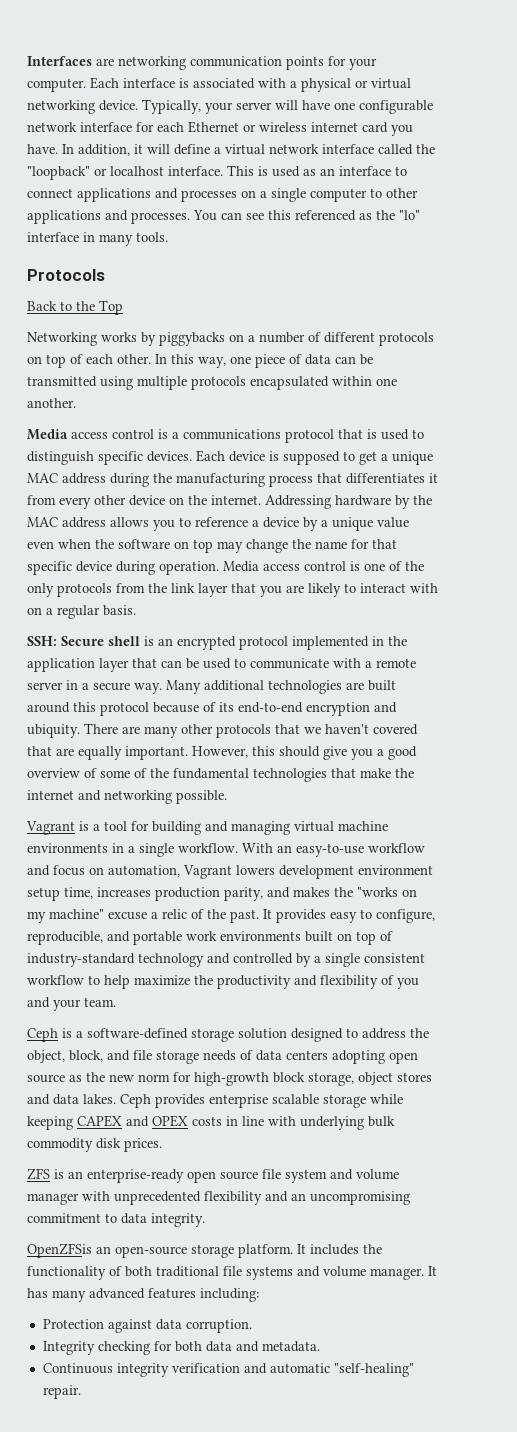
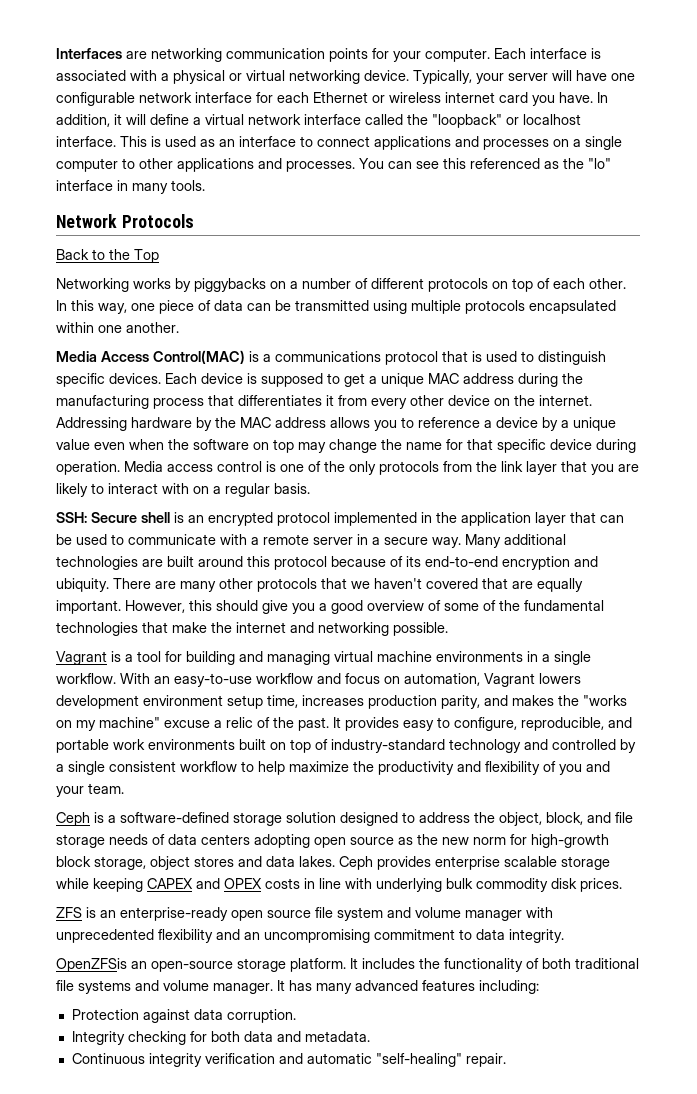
(168, 237) none -> [56,214,117,228] Network
[71,429,154,439] access control -> [101,350,245,364] Access Control(MAC)

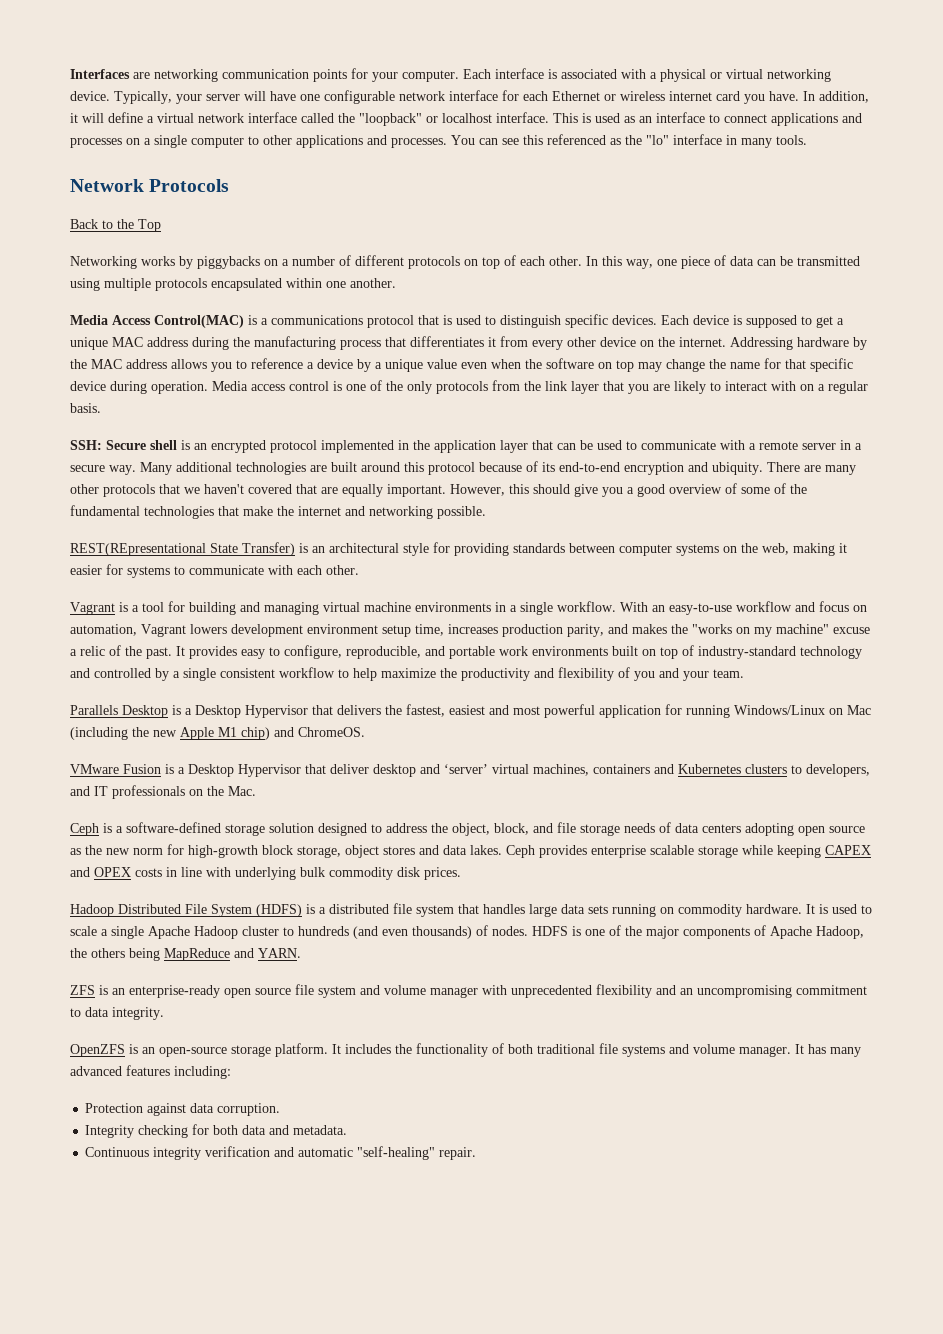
(448, 629) none -> [70,542,847,556] [70,564,359,578] // REST(REpresentational State Transfer) is an architectural style for providing standards between computer systems on the web, making it easier for systems to communicate with each other.
(124, 788) none -> [70,704,871,718] [70,727,365,740] [70,764,870,777] [70,785,256,799] // Parallels Desktop is a Desktop Hypervisor that delivers the fastest, easiest and most powerful application for running Windows/Linux on Mac (including the new Apple M1 chip) and ChromeOS. // VMware Fusion is a Desktop Hypervisor that deliver desktop and ‘server’ virtual machines, containers and Kubernetes clusters to developers, and IT professionals on the Mac.
(622, 885) none -> [70,903,872,917] [70,925,864,939] [70,948,301,961] // Hadoop Distributed File System (HDFS) is a distributed file system that handles large data sets running on commodity hardware. It is used to scale a single Apache Hadoop cluster to hundreds (and even thousands) of nodes. HDFS is one of the major components of Apache Hadoop, the others being MapReduce and YARN.
[56,958,127,972] OpenZFSis -> [70,1044,138,1057] OpenZFS is

